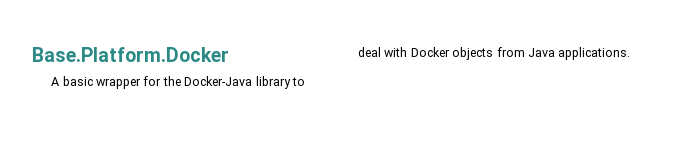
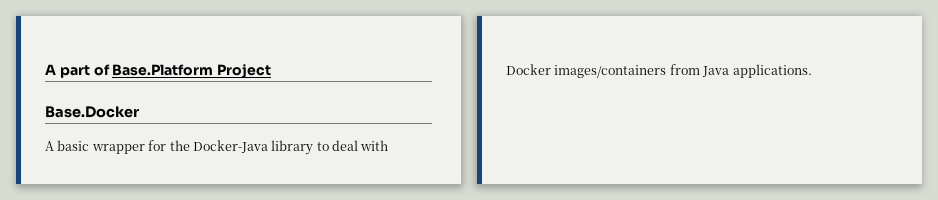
[32,47,229,62] Base.Platform.Docker -> [45,64,272,78] [45,106,139,118] A part of Base.Platform Project // Base.Docker
[452,47,494,60] objects -> [554,65,667,78] images/containers

